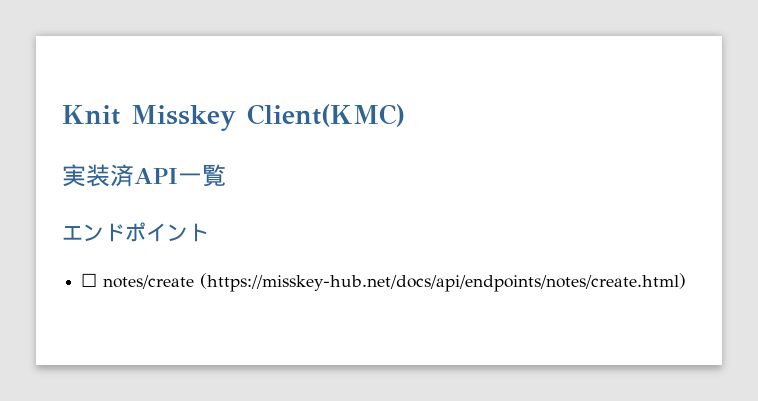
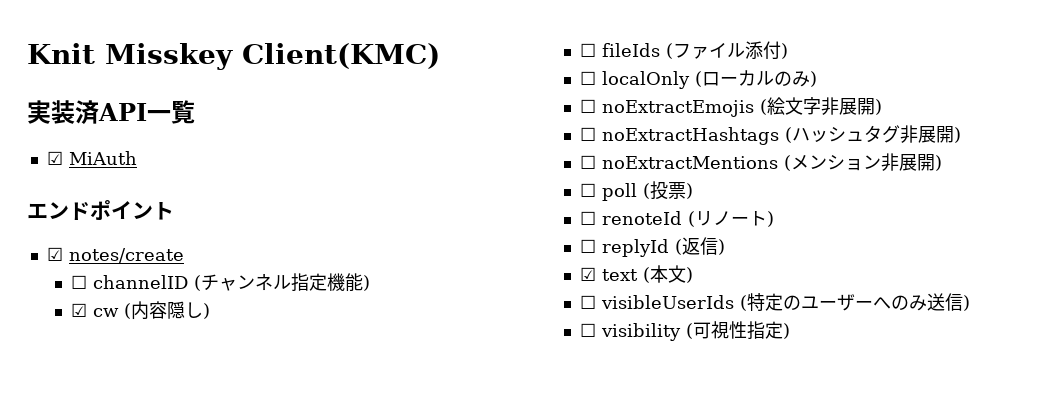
(226, 175) none -> [46,151,137,165] // ☑ MiAuth
[81,273,687,292] // ☐ notes/create (https://misskey-hub.net/docs/api/endpoints/notes/create.html) -> [46,247,184,263] [71,273,371,292] [71,301,211,320] [580,41,789,60] [580,70,818,89] [580,97,883,117] [580,125,962,145] [580,153,943,171] [580,181,694,201] [580,211,775,227] [580,237,726,257] [580,265,694,283] [580,293,971,311] [580,321,791,341] // ☑ notes/create // ☐ channelID (チャンネル指定機能) // ☑ cw (内容隠し) // ☐ fileIds (ファイル添付) // ☐ localOnly (ローカルのみ) // ☐ noExtractEmojis (絵文字非展開) // ☐ noExtractHashtags (ハッシュタグ非展開) // ☐ noExtractMentions (メンション非展開) // ☐ poll (投票) // ☐ renoteId (リノート) // ☐ replyId (返信) // ☑ text (本文) // ☐ visibleUserIds (特定のユーザーへのみ送信) // ☐ visibility (可視性指定)

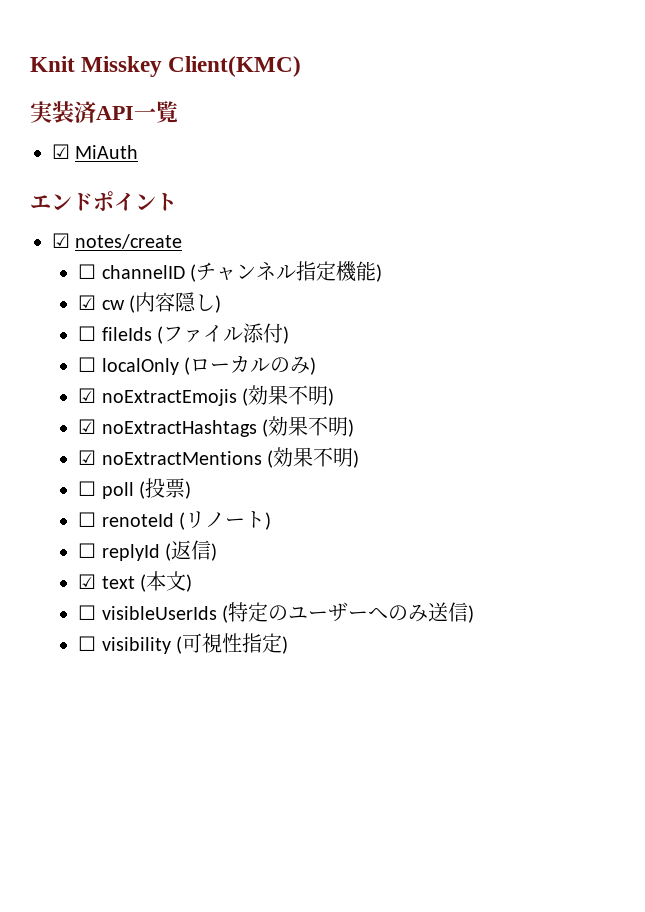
[580,99,597,113] ☐ -> [78,388,97,403] ☑
[767,97,883,115] [580,127,597,141] 絵文字非展開) // ☐ -> [248,385,335,406] [78,419,97,434] 効果不明) // ☑
[792,125,962,143] [580,155,597,169] ハッシュタグ非展開) // ☐ -> [268,416,355,437] [78,450,97,465] 効果不明) // ☑
[791,153,936,171] メンション非展開 -> [273,447,354,467] 効果不明

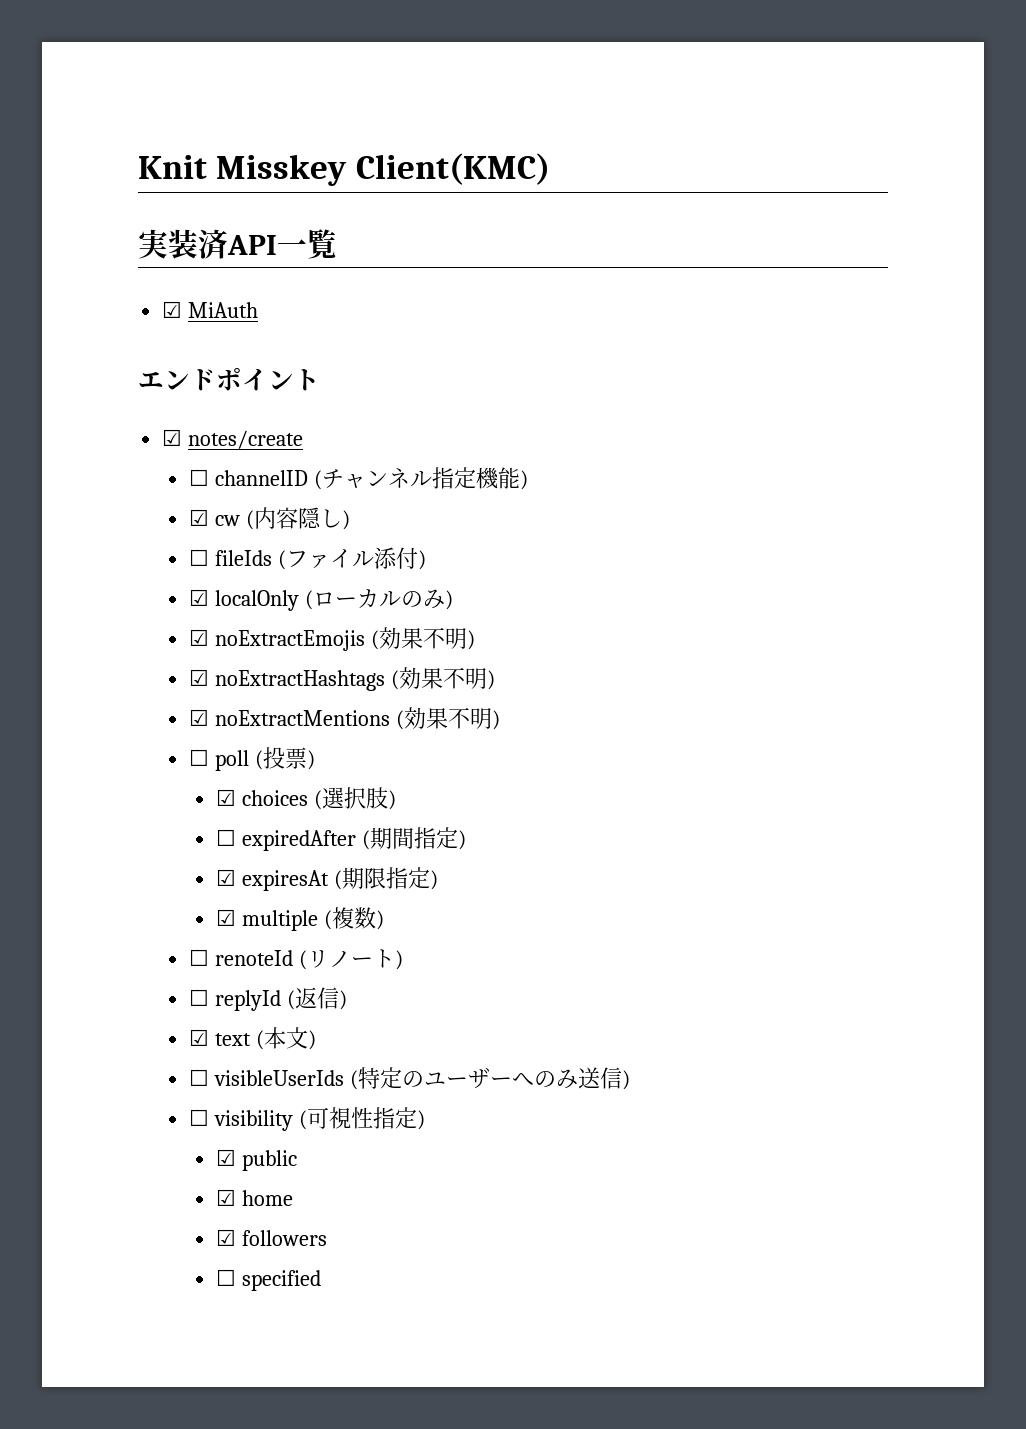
[78,357,97,372] ☐ -> [189,589,210,606] ☑
(192, 490) none -> [216,787,397,810] [216,827,467,851] [216,867,439,891] [216,907,385,931] // ☑ choices (選択肢) // ☐ expiredAfter (期間指定) // ☑ expiresAt (期限指定) // ☑ multiple (複数)
(289, 645) none -> [216,1149,298,1171] [216,1189,294,1206] [216,1229,328,1246] [216,1269,322,1291] // ☑ public // ☑ home // ☑ followers // ☐ specified

